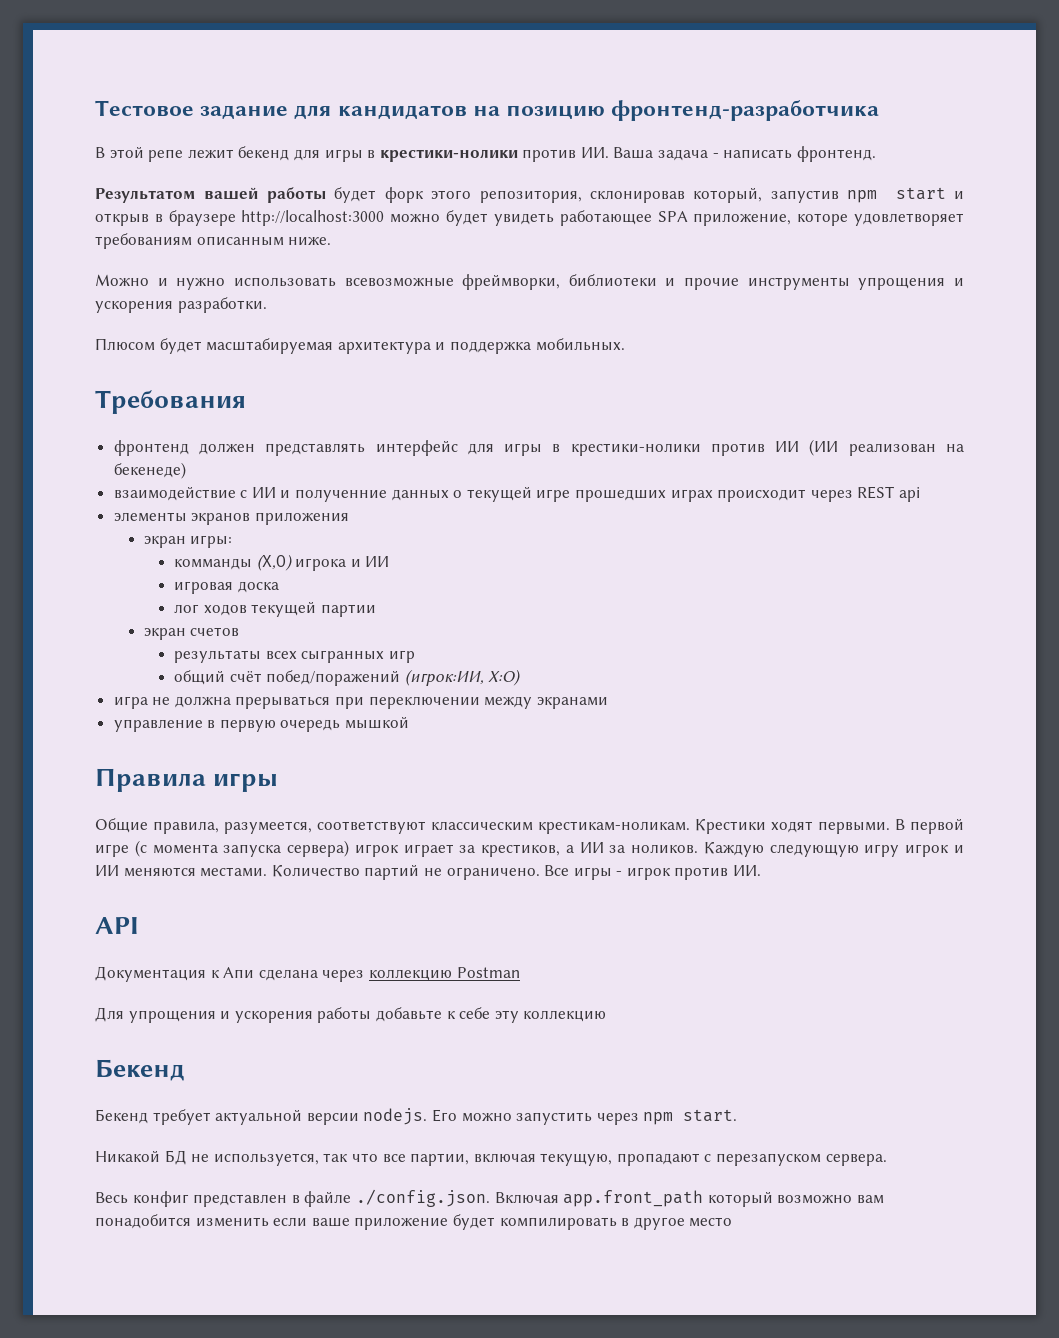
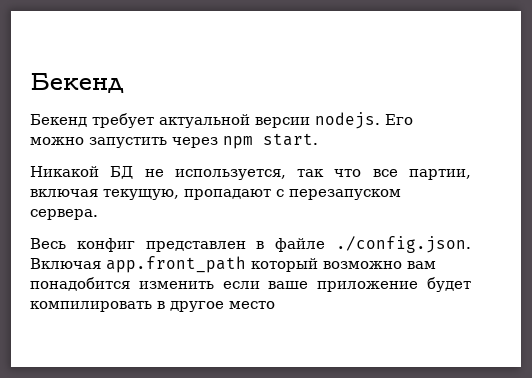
[95,100,880,121] [95,146,876,162] [95,187,965,203] [95,210,965,226] [95,233,332,249] [95,274,964,290] [95,297,267,313] [95,338,625,354] [95,390,246,414] [113,439,964,456] [113,462,186,479] [113,486,920,502] [113,512,349,525] [143,535,233,548] [174,554,390,571] [174,581,279,594] [174,601,376,617] [143,627,240,640] [174,650,415,663] [174,669,522,686] [113,696,608,709] [113,716,410,732] [95,768,279,792] [95,818,964,834] [95,840,964,857] [95,864,762,880] [95,917,139,934] [95,966,520,982] [95,1007,607,1023] Тестовое задание для кандидатов на позицию фронтенд-разработчика // В этой репе лежит бекенд для игры в крестики-нолики против ИИ. Ваша задача - написать фронтенд. // Результатом вашей работы будет форк этого репозитория, склонировав который, запустив npm start и открыв в браузере http://localhost:3000 можно будет увидеть работающее SPA приложение, которе удовлетворяет требованиям описанным ниже. // Можно и нужно использовать всевозможные фреймворки, библиотеки и прочие инструменты упрощения и ускорения разработки. // Плюсом будет масштабируемая архитектура и поддержка мобильных. // Требования // фронтенд должен представлять интерфейс для игры в крестики-нолики против ИИ (ИИ реализован на бекенеде) // взаимодействие с ИИ и полученние данных о текущей игре прошедших играх происходит через REST api // элементы экранов приложения // экран игры: // комманды (X,O) игрока и ИИ // игровая доска // лог ходов текущей партии // экран счетов // результаты всех сыгранных игр // общий счёт побед/поражений (игрок:ИИ, Х:О) // игра не должна прерываться при переключении между экранами // управление в первую очередь мышкой // Правила игры // Общие правила, разумеется, соответствуют классическим крестикам-ноликам. Крестики ходят первыми. В первой игре (с момента запуска сервера) игрок играет за крестиков, а ИИ за ноликов. Каждую следующую игру игрок и ИИ меняются местами. Количество партий не ограничено. Все игры - игрок против ИИ. // API // Документация к Апи сделана через коллекцию Postman // Для упрощения и ускорения работы добавьте к себе эту коллекцию // -> (30, 83) none

